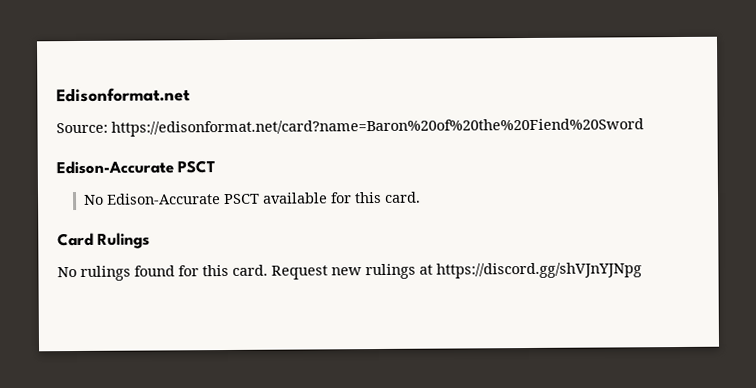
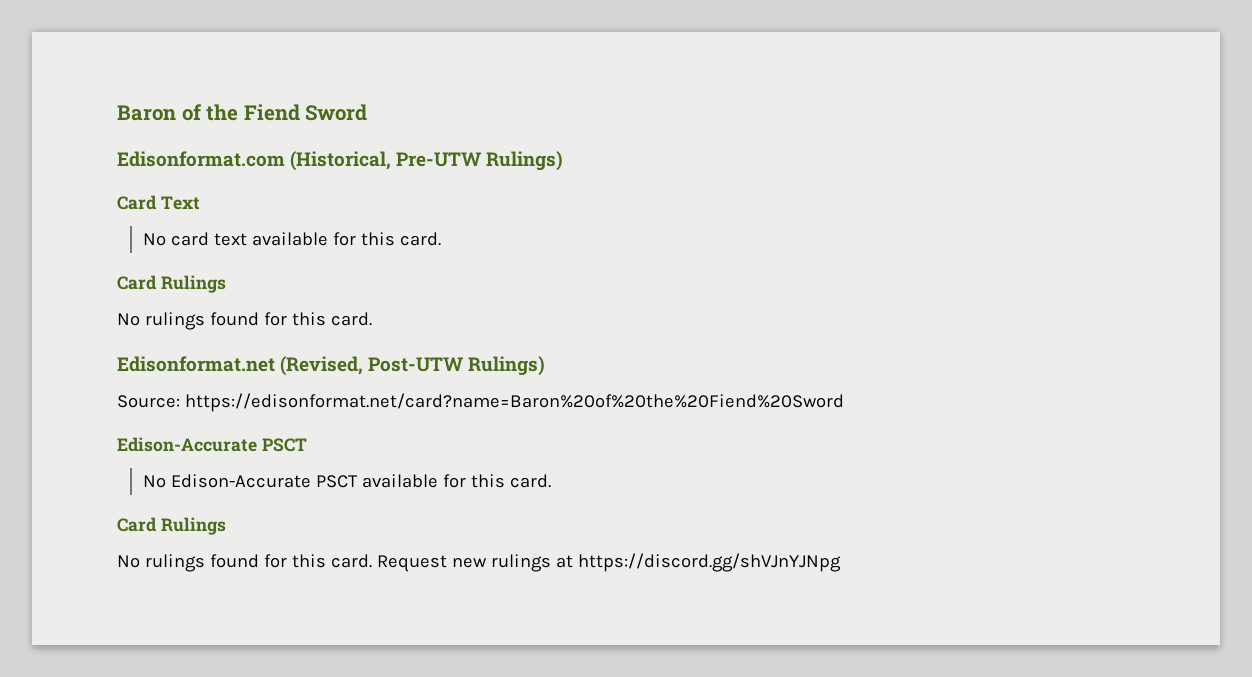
[56,87,191,103] Edisonformat.net -> [117,104,368,121] [117,151,564,171] [117,195,200,210] [142,232,441,246] [117,275,226,293] [117,312,372,330] [117,356,546,376] Baron of the Fiend Sword // Edisonformat.com (Historical, Pre-UTW Rulings) // Card Text // No card text available for this card. // Card Rulings // No rulings found for this card. // Edisonformat.net (Revised, Post-UTW Rulings)

